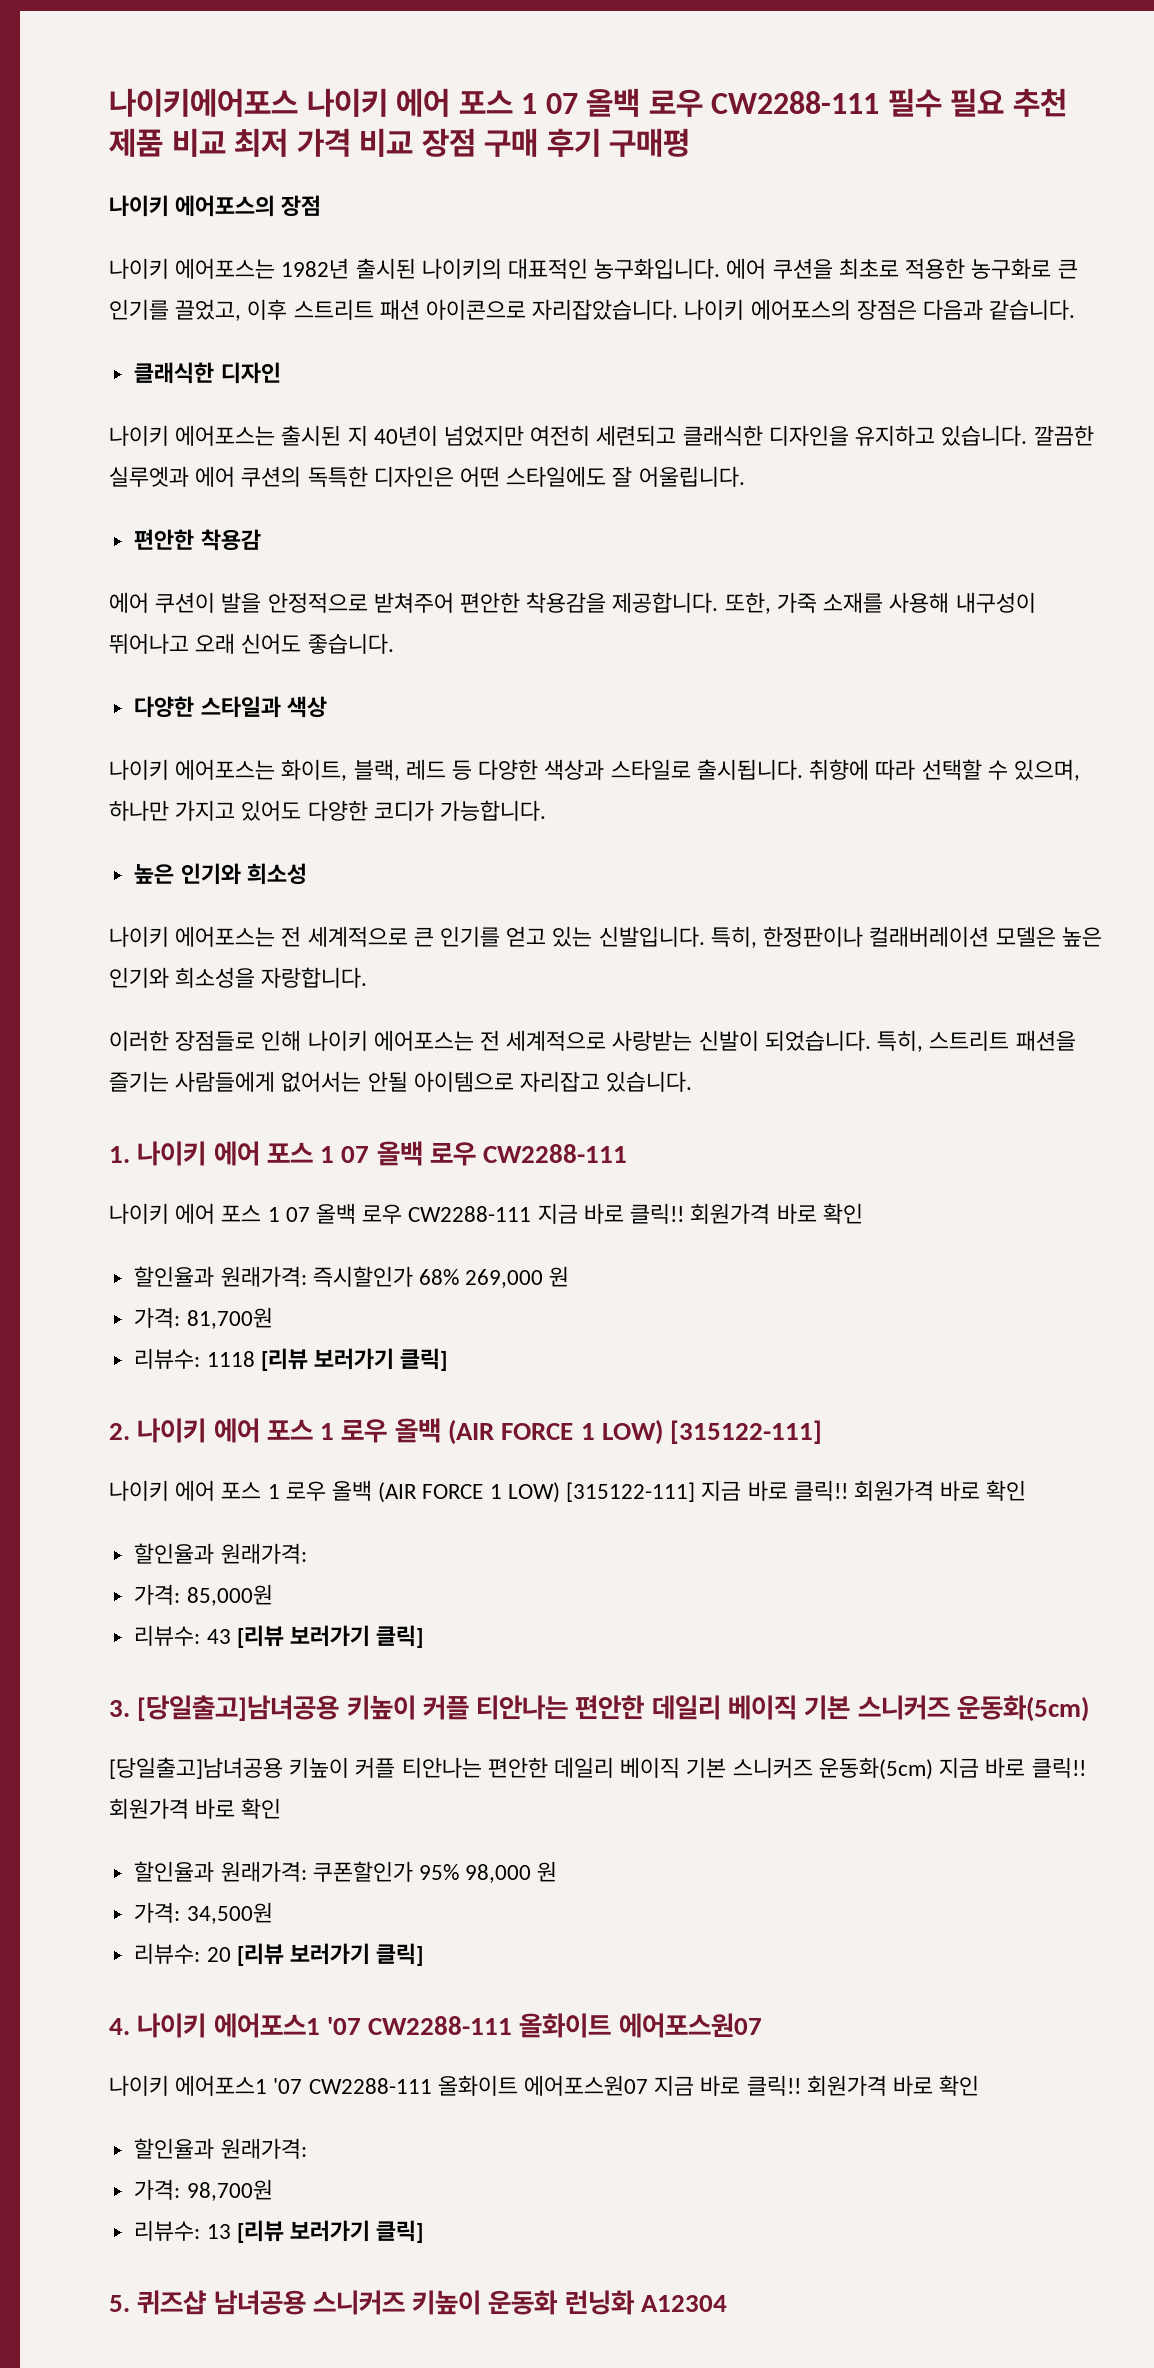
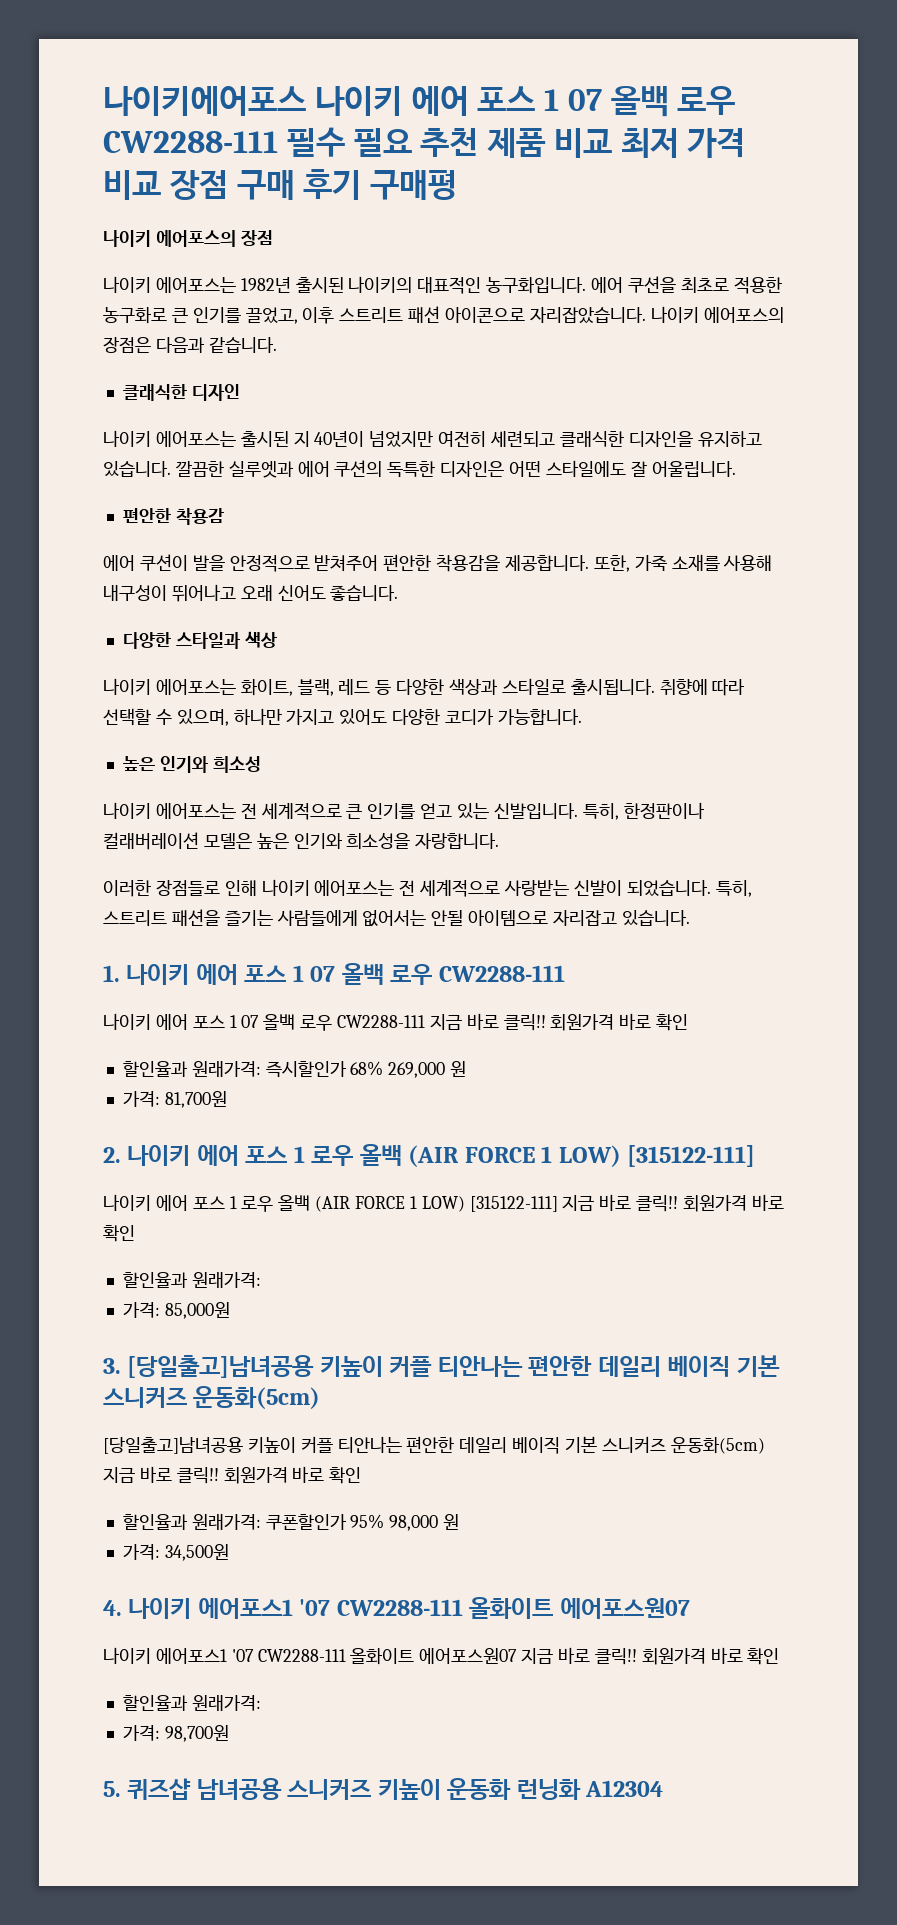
[134,1348,448,1371] // 리뷰수: 1118 [리뷰 보러가기 클릭] -> (227, 1099) none
[134,1625,424,1648] // 리뷰수: 43 [리뷰 보러가기 클릭] -> (230, 1310) none
[134,1943,424,1966] // 리뷰수: 20 [리뷰 보러가기 클릭] -> (229, 1552) none
[134,2220,424,2243] // 리뷰수: 13 [리뷰 보러가기 클릭] -> (229, 1733) none

